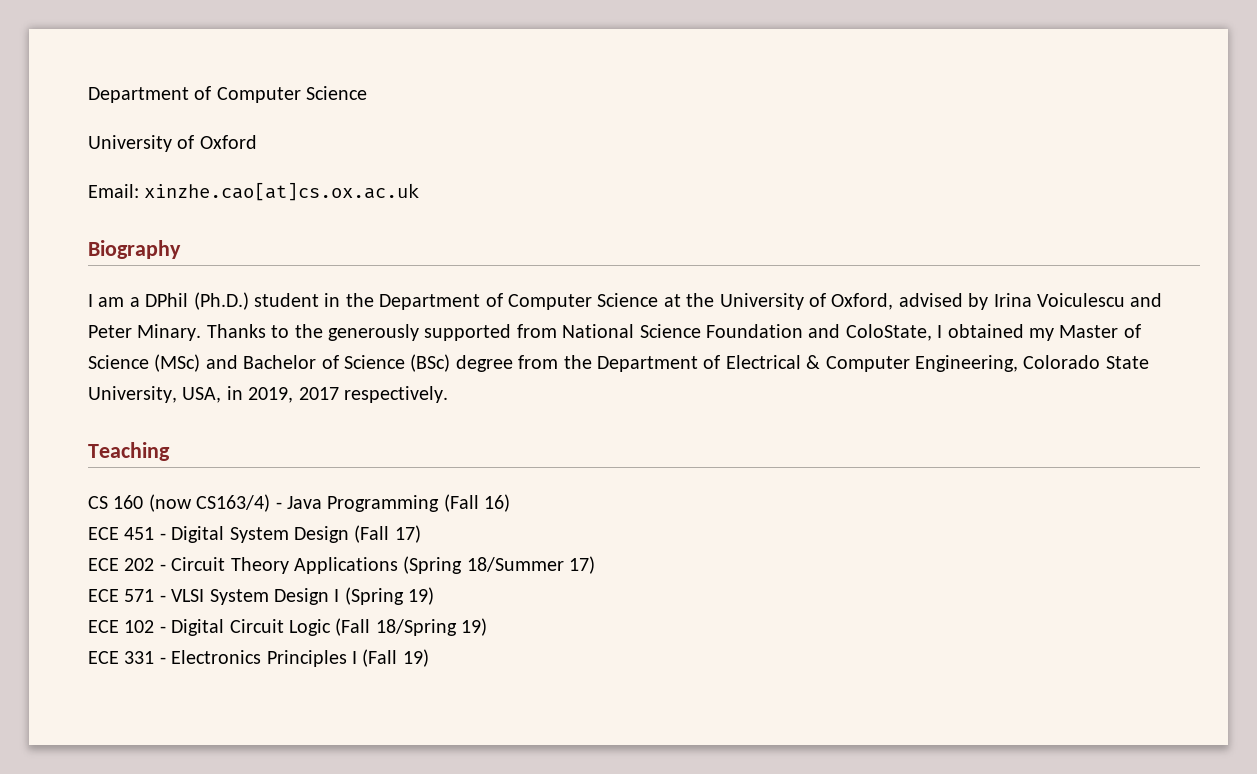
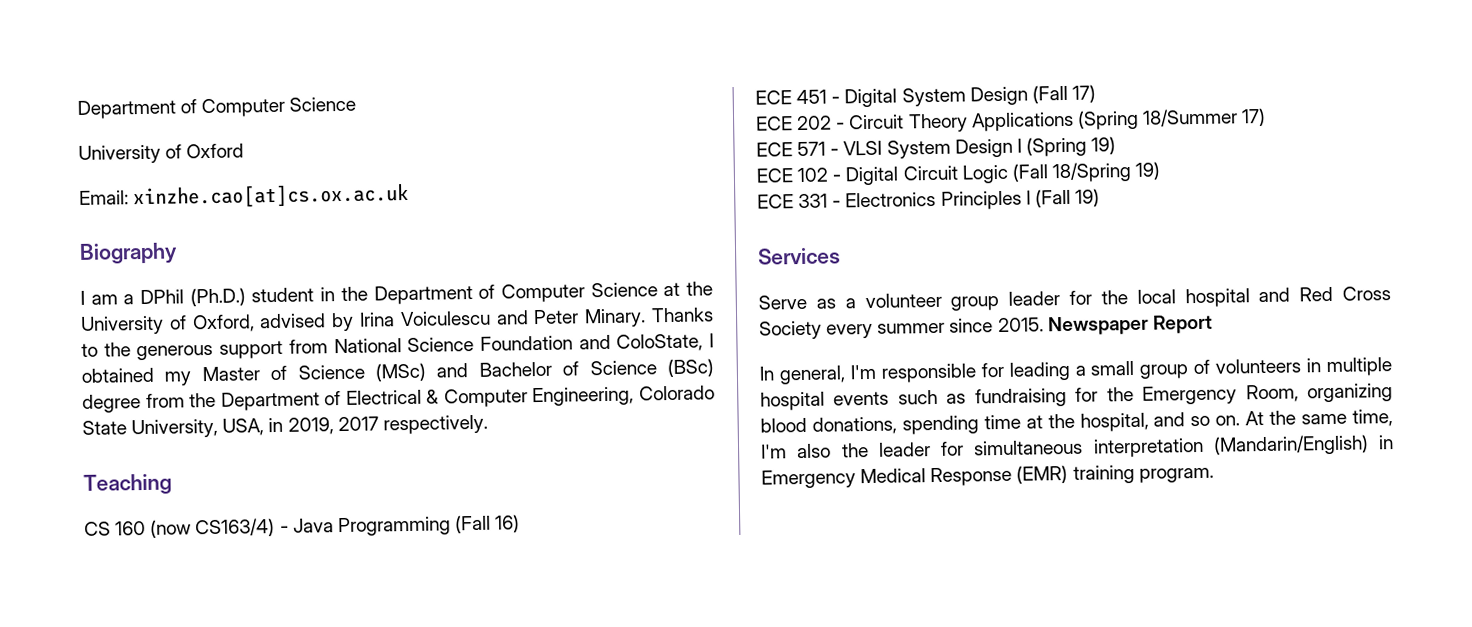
[328,324,512,341] generously supported -> [136,340,284,361] generous support
(429, 658) none -> [758,247,841,265] [758,286,1391,311] [759,314,1213,340] [759,357,1393,385] [760,383,1393,411] [760,409,1393,435] [760,434,1394,459] [761,464,1214,489] // Services // Serve as a volunteer group leader for the local hospital and Red Cross Society every summer since 2015. Newspaper Report // In general, I'm responsible for leading a small group of volunteers in multiple hospital events such as fundraising for the Emergency Room, organizing blood donations, spending time at the hospital, and so on. At the same time, I'm also the leader for simultaneous interpretation (Mandarin/English) in Emergency Medical Response (EMR) training program.

